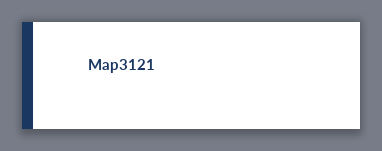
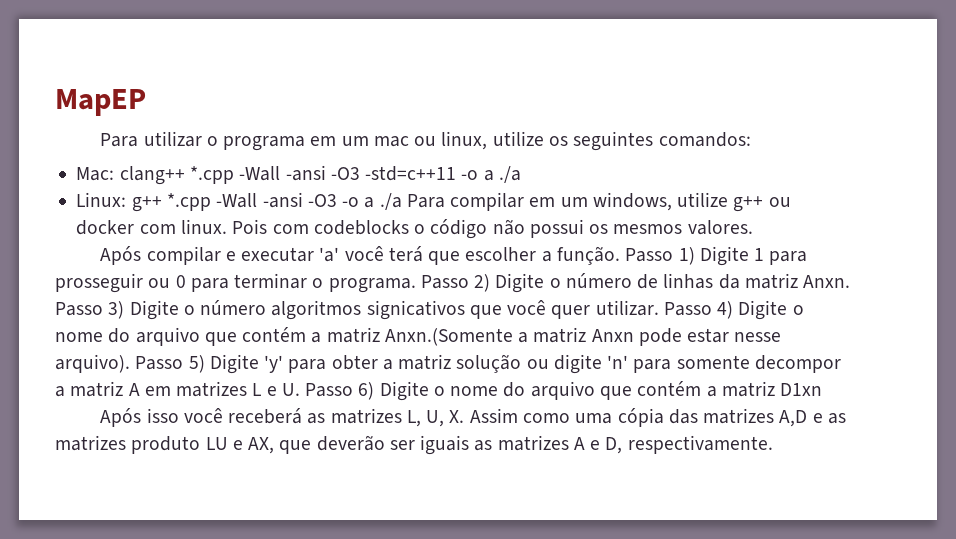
[88,59,155,73] Map3121 -> [55,89,146,116] [100,131,751,151] [76,165,521,185] [76,192,791,212] [76,219,753,239] [100,246,808,266] [55,273,851,293] [55,300,804,320] [55,327,782,346] [55,354,841,374] [55,381,823,401] [100,408,846,427] [55,435,773,455] MapEP // Para utilizar o programa em um mac ou linux, utilize os seguintes comandos: // Mac: clang++ *.cpp -Wall -ansi -O3 -std=c++11 -o a ./a // Linux: g++ *.cpp -Wall -ansi -O3 -o a ./a Para compilar em um windows, utilize g++ ou docker com linux. Pois com codeblocks o código não possui os mesmos valores. // Após compilar e executar 'a' você terá que escolher a função. Passo 1) Digite 1 para prosseguir ou 0 para terminar o programa. Passo 2) Digite o número de linhas da matriz Anxn. Passo 3) Digite o número algoritmos signicativos que você quer utilizar. Passo 4) Digite o nome do arquivo que contém a matriz Anxn.(Somente a matriz Anxn pode estar nesse arquivo). Passo 5) Digite 'y' para obter a matriz solução ou digite 'n' para somente decompor a matriz A em matrizes L e U. Passo 6) Digite o nome do arquivo que contém a matriz D1xn // Após isso você receberá as matrizes L, U, X. Assim como uma cópia das matrizes A,D e as matrizes produto LU e AX, que deverão ser iguais as matrizes A e D, respectivamente.

